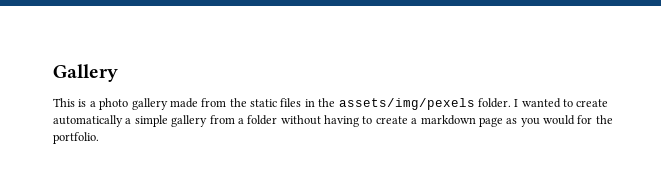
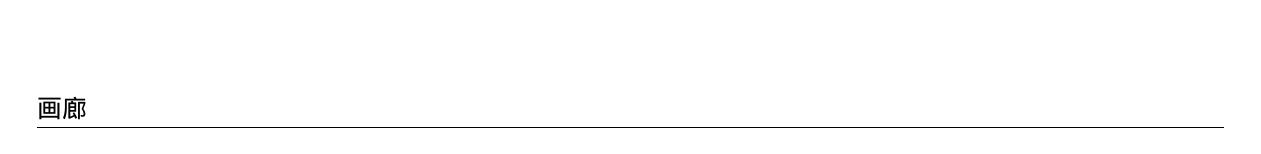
[53,64,118,82] [53,98,609,110] [53,115,613,127] [53,132,99,144] Gallery // This is a photo gallery made from the static files in the assets/img/pexels folder. I wanted to create automatically a simple gallery from a folder without having to create a markdown page as you would for the portfolio. -> [37,96,87,120] 画廊

